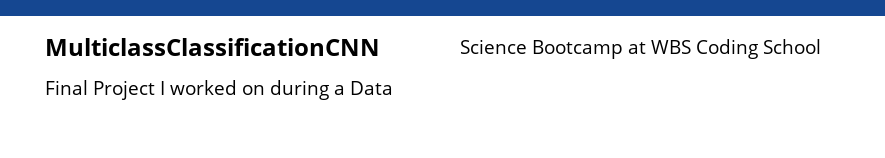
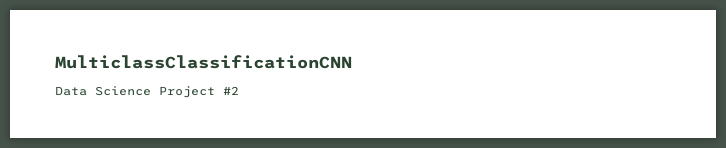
[45,80,393,100] [460,39,821,59] Final Project I worked on during a Data Science Bootcamp at WBS Coding School -> [55,86,239,98] Data Science Project #2

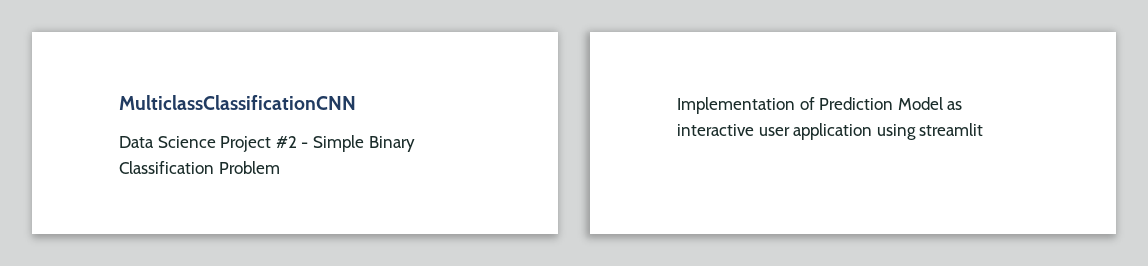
(239, 90) none -> [301,135,415,152] [119,161,280,174] [677,97,963,114] [677,123,984,140] - Simple Binary Classification Problem // Implementation of Prediction Model as interactive user application using streamlit

